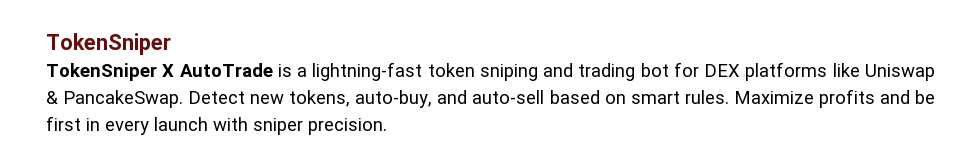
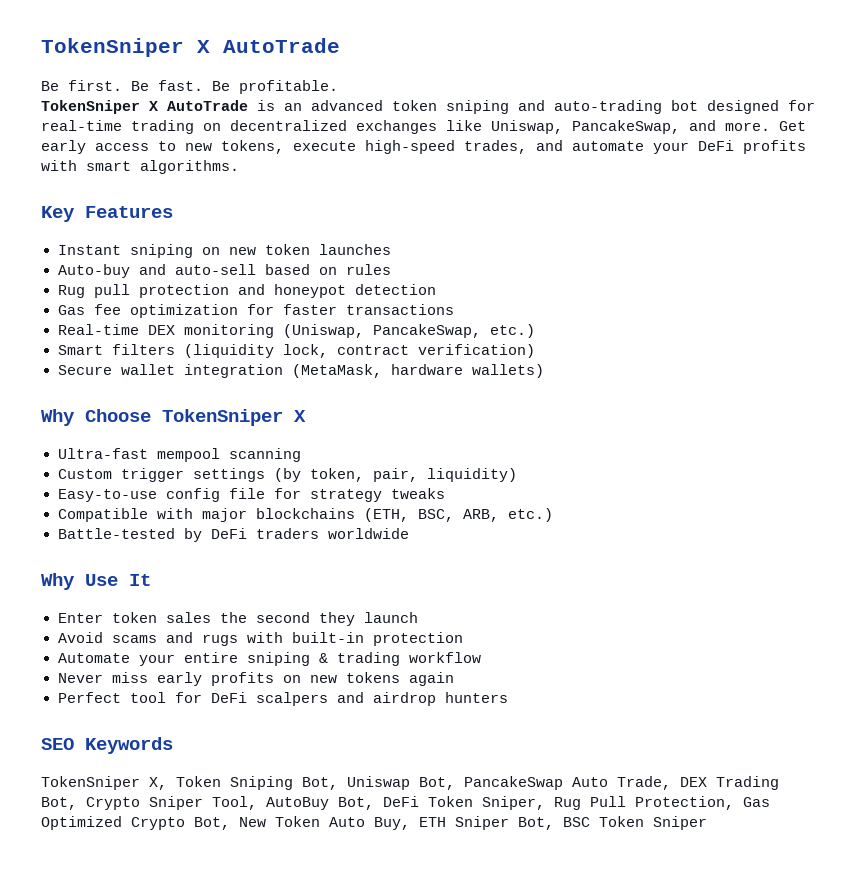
[46,33,171,55] TokenSniper -> [41,38,340,57] [41,80,338,94] TokenSniper X AutoTrade // Be first. Be fast. Be profitable.
[297,62,423,81] a lightning-fast -> [284,100,383,111] an advanced
[578,62,935,81] [46,89,936,108] [46,116,387,135] trading bot for DEX platforms like Uniswap & PancakeSwap. Detect new tokens, auto-buy, and auto-sell based on smart rules. Maximize profits and be first in every launch with sniper precision. -> [554,100,815,114] [41,120,806,134] [41,140,806,154] [41,160,239,174] [41,206,173,222] [57,244,391,258] [57,264,391,278] [57,284,436,298] [57,304,454,318] [57,324,535,338] [57,344,535,358] [57,364,544,378] [41,409,306,426] [57,448,301,462] [57,468,517,482] [57,488,445,502] [57,508,553,522] [57,528,409,542] [41,573,151,590] [57,612,418,626] [57,632,463,646] [57,652,481,666] [57,672,454,686] [57,692,508,706] [41,737,173,754] [41,776,779,790] [41,796,770,810] [41,816,707,830] auto-trading bot designed for real-time trading on decentralized exchanges like Uniswap, PancakeSwap, and more. Get early access to new tokens, execute high-speed trades, and automate your DeFi profits with smart algorithms. // Key Features // Instant sniping on new token launches // Auto-buy and auto-sell based on rules // Rug pull protection and honeypot detection // Gas fee optimization for faster transactions // Real-time DEX monitoring (Uniswap, PancakeSwap, etc.) // Smart filters (liquidity lock, contract verification) // Secure wallet integration (MetaMask, hardware wallets) // Why Choose TokenSniper X // Ultra-fast mempool scanning // Custom trigger settings (by token, pair, liquidity) // Easy-to-use config file for strategy tweaks // Compatible with major blockchains (ETH, BSC, ARB, etc.) // Battle-tested by DeFi traders worldwide // Why Use It // Enter token sales the second they launch // Avoid scams and rugs with built-in protection // Automate your entire sniping & trading workflow // Never miss early profits on new tokens again // Perfect tool for DeFi scalpers and airdrop hunters // SEO Keywords // TokenSniper X, Token Sniping Bot, Uniswap Bot, PancakeSwap Auto Trade, DEX Trading Bot, Crypto Sniper Tool, AutoBuy Bot, DeFi Token Sniper, Rug Pull Protection, Gas Optimized Crypto Bot, New Token Auto Buy, ETH Sniper Bot, BSC Token Sniper

